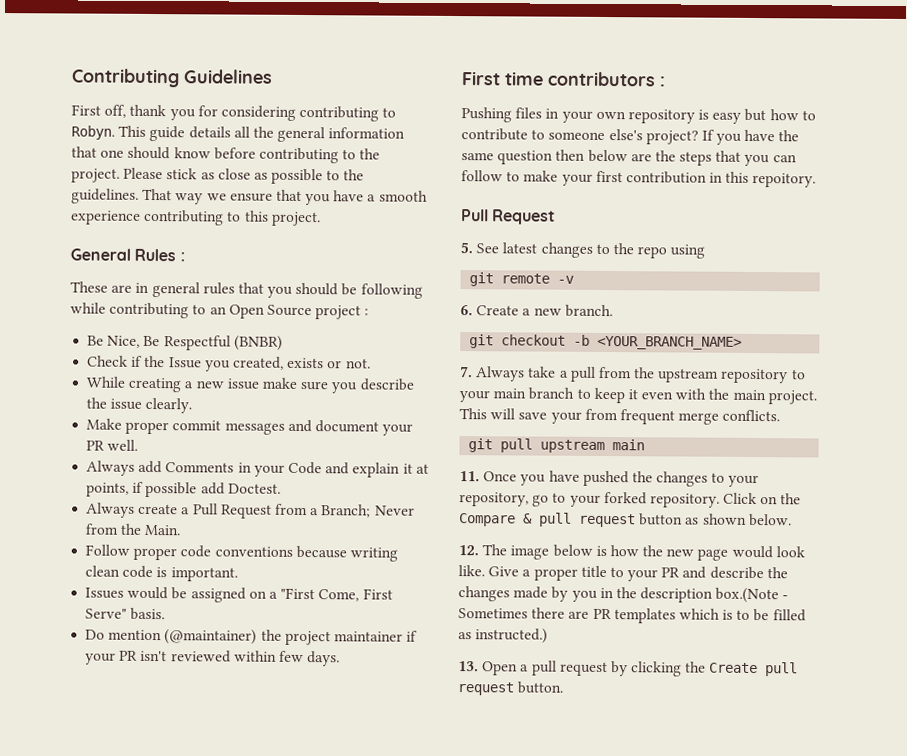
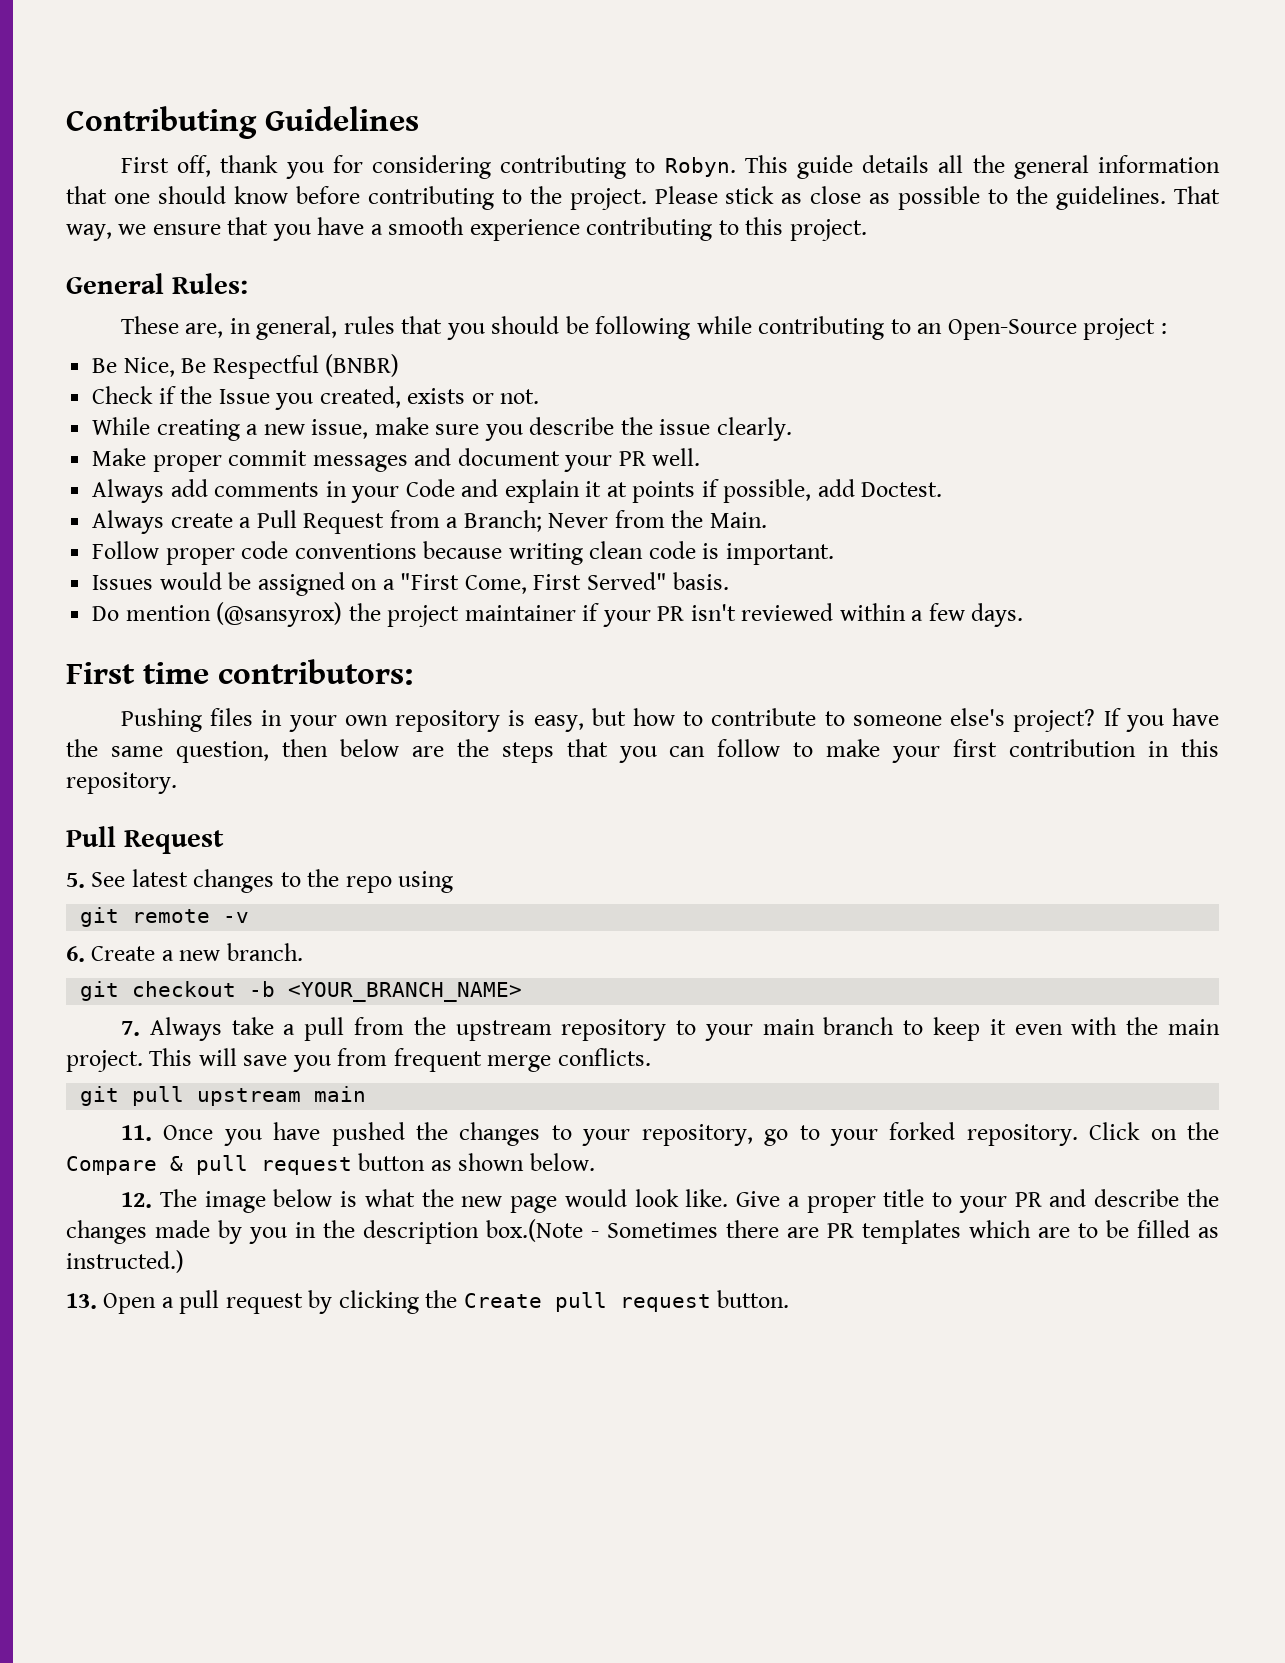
[175,193,204,205] way -> [66,224,112,241] way,
[134,248,185,262] Rules : -> [171,273,248,294] Rules:
[111,281,200,298] are in general -> [185,316,338,340] are, in general,
[228,304,312,319] Open Source -> [947,319,1077,340] Open-Source
[226,378,259,390] issue -> [311,419,369,439] issue,
[165,462,235,473] Comments -> [214,482,320,497] comments
[86,481,198,498] points, if possible -> [632,479,812,503] points if possible,
[85,608,128,619] Serve" -> [586,572,667,590] Served"
[164,629,258,645] (@maintainer) -> [216,602,343,627] (@sansyrox)
(277, 656) none -> [911,610,924,621] a
[547,71,666,87] contributors : -> [218,659,413,685] contributors:
[712,112,742,124] easy -> [533,715,584,732] easy,
[497,150,554,165] question -> [175,741,269,763] question,
[752,172,817,188] repoitory. -> [66,772,177,794] repository.
[550,411,582,424] your -> [292,1055,331,1072] you
[609,545,639,557] how -> [364,1189,415,1207] what
[722,609,734,620] is -> [1038,1227,1070,1238] are

